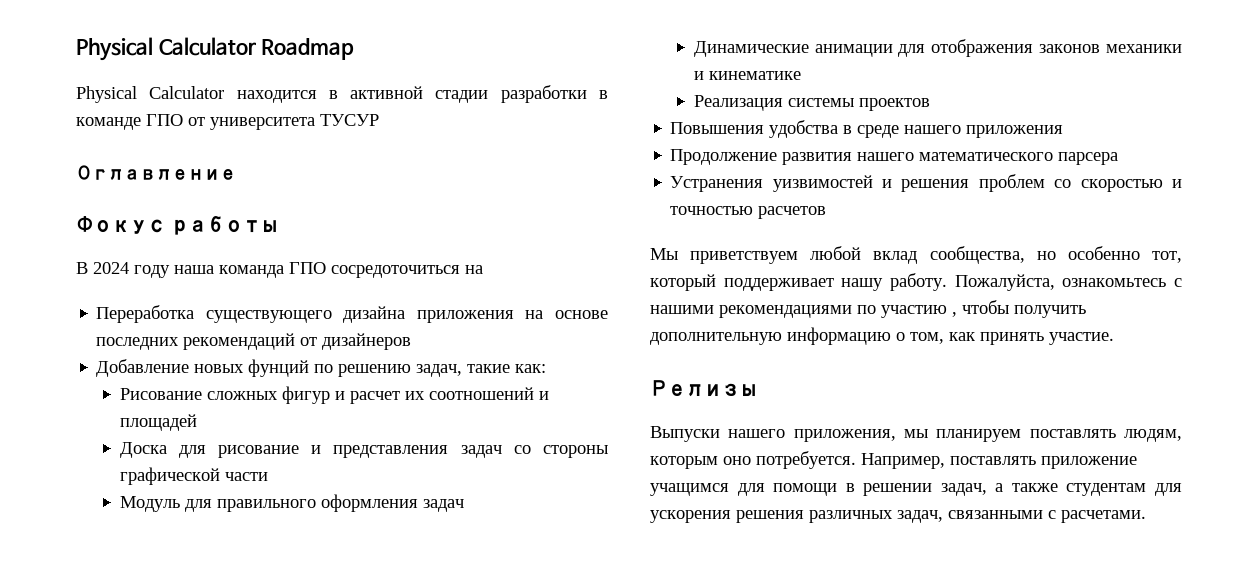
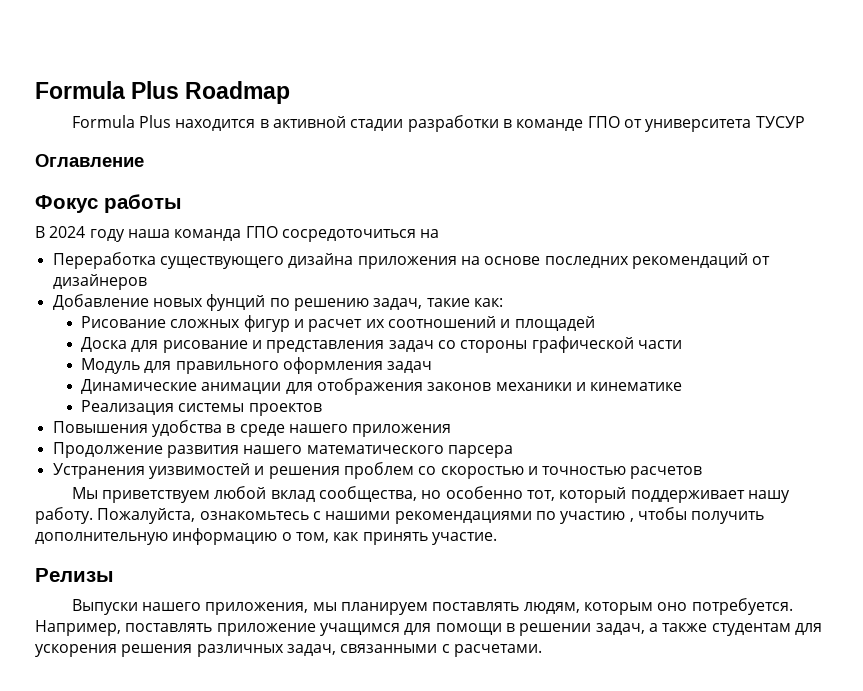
[76,37,256,61] Physical Calculator -> [35,81,180,99] Formula Plus
[76,86,225,103] Physical Calculator -> [71,115,172,128] Formula Plus

